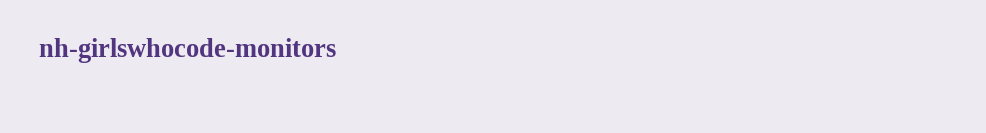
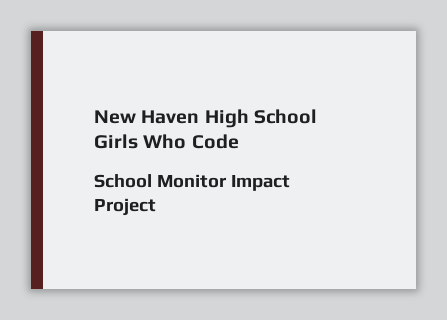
[39,38,336,63] nh-girlswhocode-monitors -> [94,109,317,128] [94,134,239,149] [94,174,290,191] [94,198,156,216] New Haven High School Girls Who Code // School Monitor Impact Project

